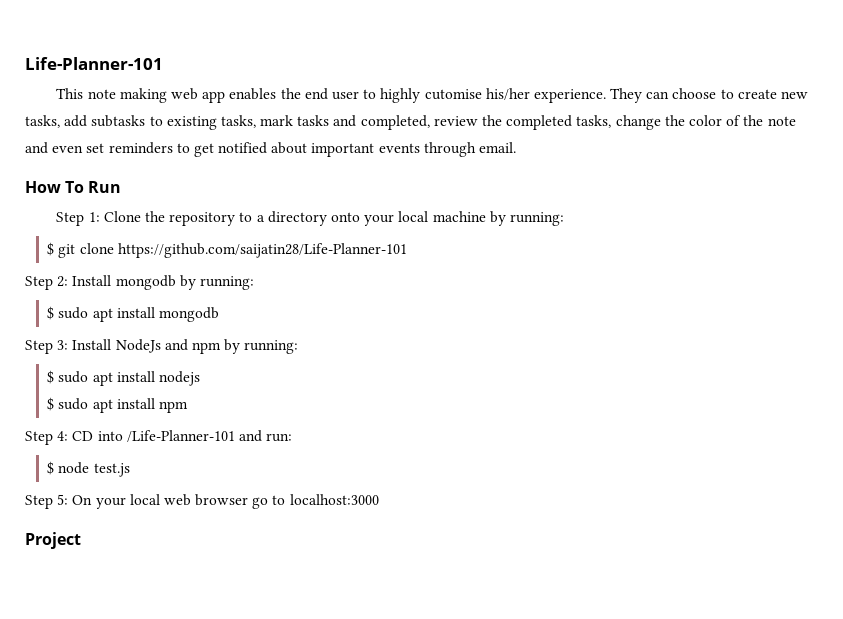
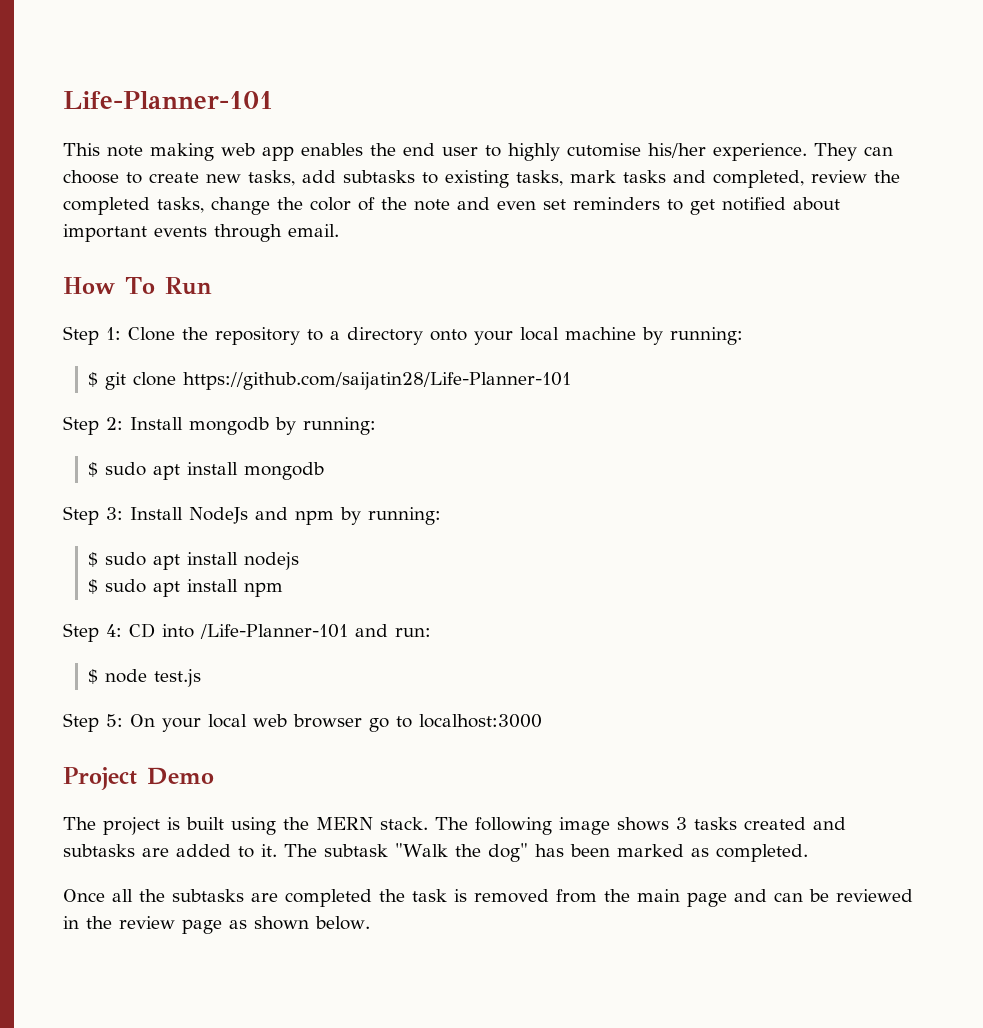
(81, 540) none -> [147,767,214,785] [63,817,846,835] [63,843,808,862] [63,889,913,907] [63,916,370,934] Demo // The project is built using the MERN stack. The following image shows 3 tasks created and subtasks are added to it. The subtask "Walk the dog" has been marked as completed. // Once all the subtasks are completed the task is removed from the main page and can be reviewed in the review page as shown below.

